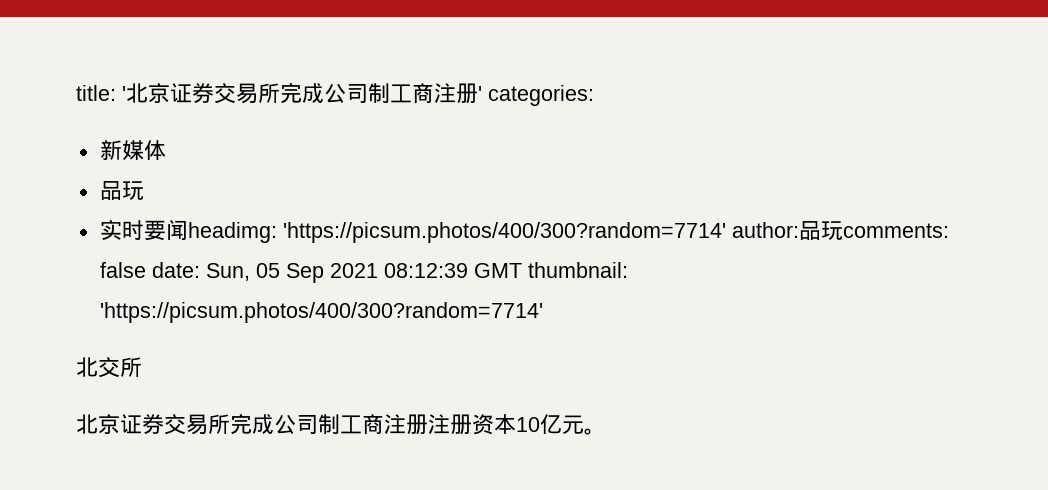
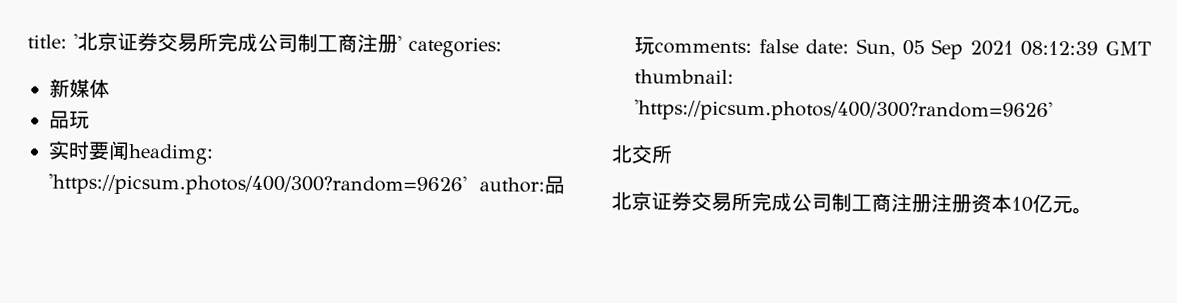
[282,222,726,243] 'https://picsum.photos/400/300?random=7714' -> [48,173,467,197] 'https://picsum.photos/400/300?random=9626'
[99,302,543,323] 'https://picsum.photos/400/300?random=7714' -> [634,99,1053,122] 'https://picsum.photos/400/300?random=9626'

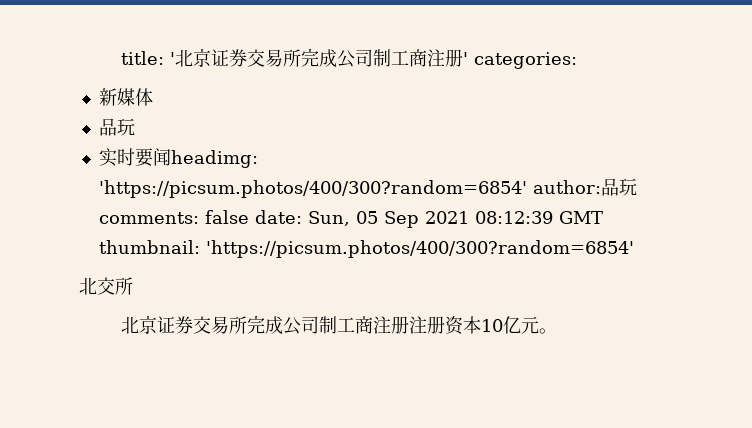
[48,173,467,197] 'https://picsum.photos/400/300?random=9626' -> [98,180,527,198] 'https://picsum.photos/400/300?random=6854'
[634,99,1053,122] 'https://picsum.photos/400/300?random=9626' -> [205,240,634,258] 'https://picsum.photos/400/300?random=6854'

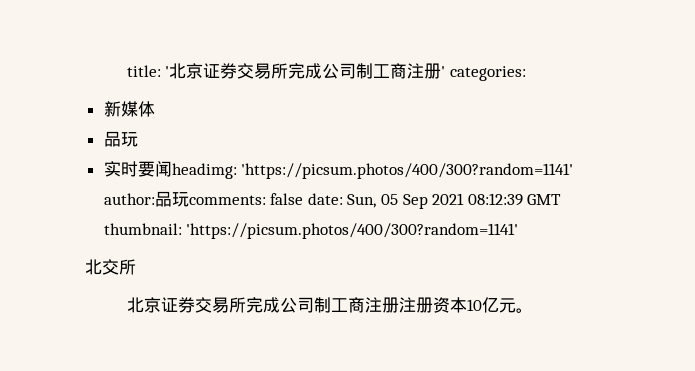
[98,180,527,198] 'https://picsum.photos/400/300?random=6854' -> [241,163,574,179] 'https://picsum.photos/400/300?random=1141'
[205,240,634,258] 'https://picsum.photos/400/300?random=6854' -> [186,223,519,239] 'https://picsum.photos/400/300?random=1141'

